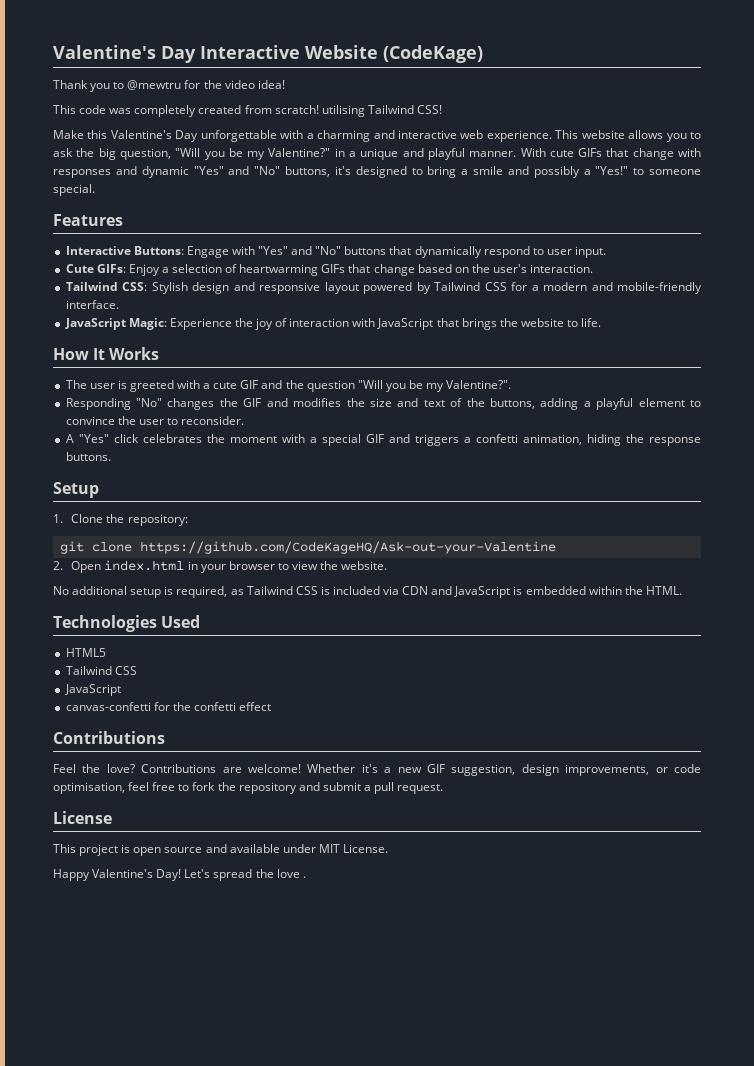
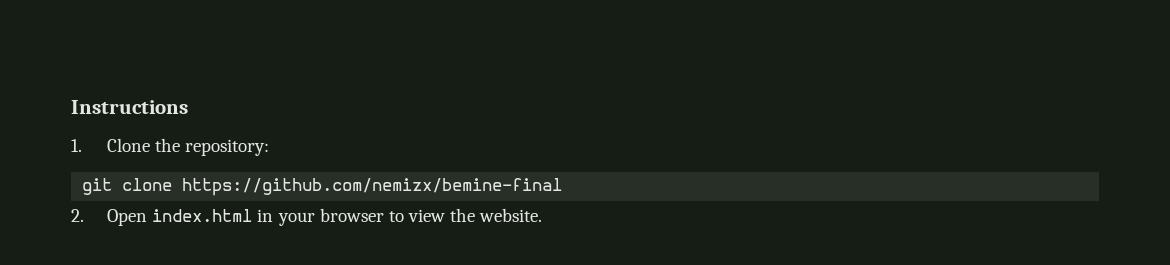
[53,45,483,63] [53,80,285,92] [53,105,442,117] [53,130,701,142] [53,148,701,160] [53,166,701,178] [53,184,95,196] [53,214,123,226] [65,246,607,258] [65,264,594,276] [65,282,703,294] [65,300,119,309] [64,318,602,330] [53,347,160,360] [65,380,512,392] [65,398,702,410] [65,416,245,425] [65,434,701,446] [65,452,111,461] [53,482,99,498] Valentine's Day Interactive Website (CodeKage) // Thank you to @mewtru for the video idea! // This code was completely created from scratch! utilising Tailwind CSS! // Make this Valentine's Day unforgettable with a charming and interactive web experience. This website allows you to ask the big question, "Will you be my Valentine?" in a unique and playful manner. With cute GIFs that change with responses and dynamic "Yes" and "No" buttons, it's designed to bring a smile and possibly a "Yes!" to someone special. // Features // Interactive Buttons: Engage with "Yes" and "No" buttons that dynamically respond to user input. // Cute GIFs: Enjoy a selection of heartwarming GIFs that change based on the user's interaction. // Tailwind CSS: Stylish design and responsive layout powered by Tailwind CSS for a modern and mobile-friendly interface. // JavaScript Magic: Experience the joy of interaction with JavaScript that brings the website to life. // How It Works // The user is greeted with a cute GIF and the question "Will you be my Valentine?". // Responding "No" changes the GIF and modifies the size and text of the buttons, adding a playful element to convince the user to reconsider. // A "Yes" click celebrates the moment with a special GIF and triggers a confetti animation, hiding the response buttons. // Setup -> [71,100,188,114] Instructions
[139,541,556,554] https://github.com/CodeKageHQ/Ask-out-your-Valentine -> [182,178,563,196] https://github.com/nemizx/bemine-final
[53,586,682,598] [53,615,201,632] [65,648,106,657] [65,666,137,675] [64,684,121,696] [65,702,272,711] [53,731,165,744] [53,764,701,776] [53,782,444,794] [53,811,112,824] [53,844,388,856] [53,869,306,881] // No additional setup is required, as Tailwind CSS is included via CDN and JavaScript is embedded within the HTML. // Technologies Used // HTML5 // Tailwind CSS // JavaScript // canvas-confetti for the confetti effect // Contributions // Feel the love? Contributions are welcome! Whether it's a new GIF suggestion, design improvements, or code optimisation, feel free to fork the repository and submit a pull request. // License // This project is open source and available under MIT License. // Happy Valentine's Day! Let's spread the love . -> (543, 215) none

